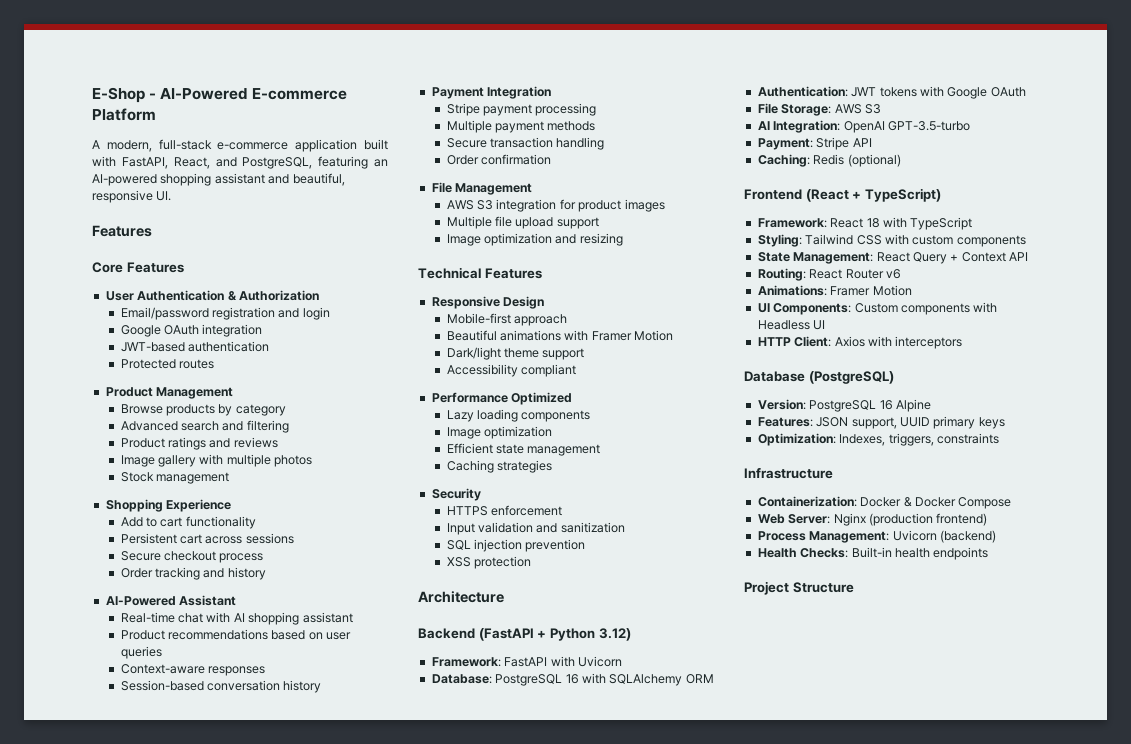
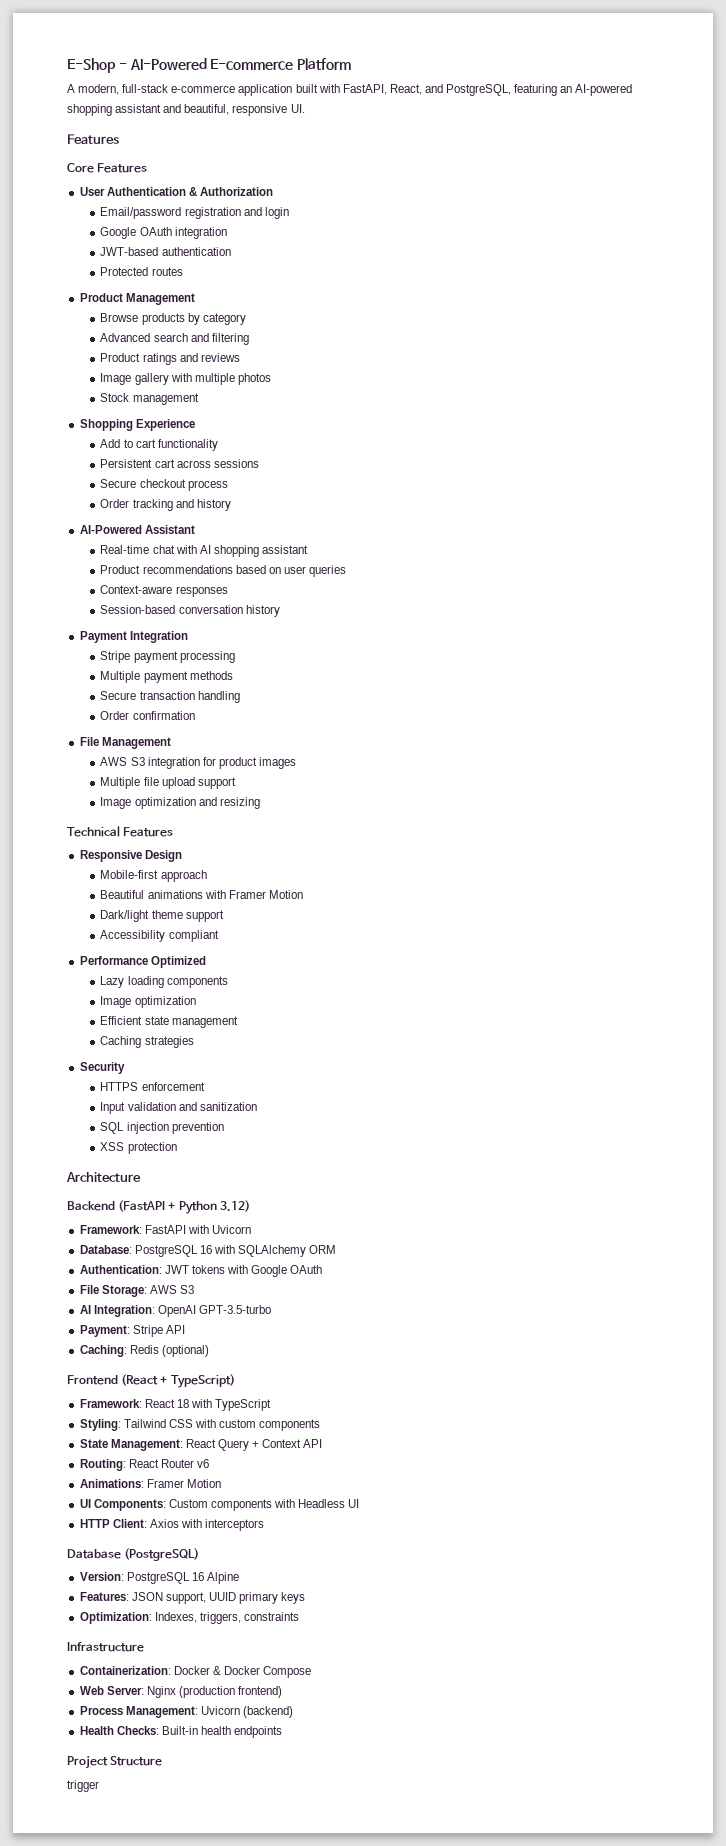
(854, 587) none -> [67,1780,99,1792] // trigger

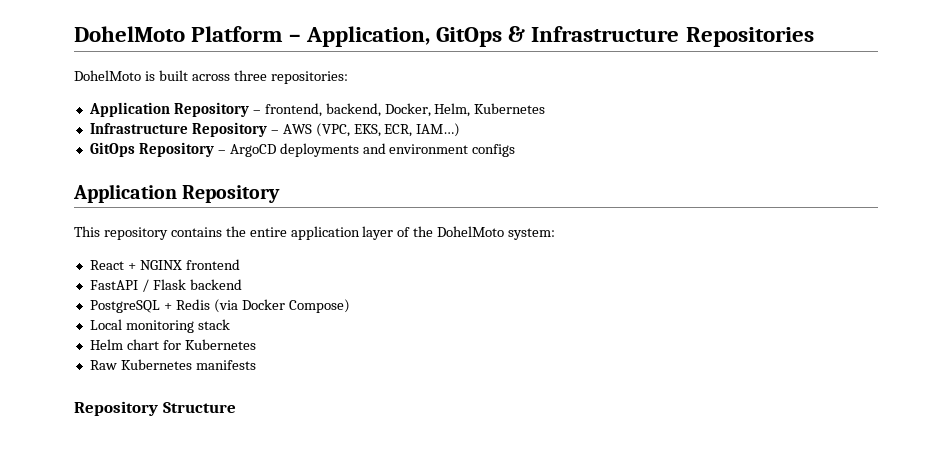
[67,58,352,73] [67,84,633,96] [67,104,305,116] [67,134,119,144] [67,163,148,173] [79,187,273,196] [100,207,289,219] [100,227,227,239] [100,247,231,256] [100,267,183,276] [79,293,195,305] [100,313,246,325] [100,333,249,345] [100,353,240,365] [100,373,271,385] [100,393,199,405] [79,419,195,431] [100,439,218,451] [100,459,259,468] [100,479,228,491] [100,499,231,511] [79,525,195,534] [100,545,308,557] [100,565,346,577] [100,585,228,597] [100,605,280,617] [79,631,188,643] [100,651,235,663] [100,671,233,683] [100,691,240,703] [100,711,195,720] [79,737,171,749] [100,757,296,769] [100,777,236,789] [100,797,260,809] [67,826,174,837] [79,850,182,862] [100,870,207,882] [100,890,303,899] [100,910,224,922] [100,930,219,942] [79,956,206,968] [100,976,228,988] [100,996,196,1008] [100,1016,238,1028] [100,1036,194,1048] [79,1062,125,1074] [100,1082,205,1091] [100,1102,257,1114] [100,1122,224,1134] [100,1142,177,1154] [66,1172,141,1182] [67,1200,250,1214] [79,1225,251,1234] [79,1245,337,1257] [79,1265,323,1277] [79,1285,194,1297] [79,1305,271,1317] [79,1325,185,1337] [79,1345,209,1357] [67,1374,235,1388] [79,1399,272,1411] [79,1419,321,1431] [79,1439,323,1451] [79,1459,209,1471] [79,1479,221,1488] [79,1499,360,1511] [79,1519,265,1531] [67,1548,200,1561] [79,1572,239,1584] [79,1592,306,1604] [79,1612,299,1624] [67,1642,144,1652] [79,1666,312,1678] [79,1686,283,1698] [79,1706,293,1718] [79,1726,283,1738] [67,1755,108,1769] E-Shop - AI-Powered E-commerce Platform // A modern, full-stack e-commerce application built with FastAPI, React, and PostgreSQL, featuring an AI-powered shopping assistant and beautiful, responsive UI. // Features // Core Features // User Authentication & Authorization // Email/password registration and login // Google OAuth integration // JWT-based authentication // Protected routes // Product Management // Browse products by category // Advanced search and filtering // Product ratings and reviews // Image gallery with multiple photos // Stock management // Shopping Experience // Add to cart functionality // Persistent cart across sessions // Secure checkout process // Order tracking and history // AI-Powered Assistant // Real-time chat with AI shopping assistant // Product recommendations based on user queries // Context-aware responses // Session-based conversation history // Payment Integration // Stripe payment processing // Multiple payment methods // Secure transaction handling // Order confirmation // File Management // AWS S3 integration for product images // Multiple file upload support // Image optimization and resizing // Technical Features // Responsive Design // Mobile-first approach // Beautiful animations with Framer Motion // Dark/light theme support // Accessibility compliant // Performance Optimized // Lazy loading components // Image optimization // Efficient state management // Caching strategies // Security // HTTPS enforcement // Input validation and sanitization // SQL injection prevention // XSS protection // Architecture // Backend (FastAPI + Python 3.12) // Framework: FastAPI with Uvicorn // Database: PostgreSQL 16 with SQLAlchemy ORM // Authentication: JWT tokens with Google OAuth // File Storage: AWS S3 // AI Integration: OpenAI GPT-3.5-turbo // Payment: Stripe API // Caching: Redis (optional) // Frontend (React + TypeScript) // Framework: React 18 with TypeScript // Styling: Tailwind CSS with custom components // State Management: React Query + Context API // Routing: React Router v6 // Animations: Framer Motion // UI Components: Custom components with Headless UI // HTTP Client: Axios with interceptors // Database (PostgreSQL) // Version: PostgreSQL 16 Alpine // Features: JSON support, UUID primary keys // Optimization: Indexes, triggers, constraints // Infrastructure // Containerization: Docker & Docker Compose // Web Server: Nginx (production frontend) // Process Management: Uvicorn (backend) // Health Checks: Built-in health endpoints // Project -> [74,26,814,47] [74,70,348,84] [88,102,546,117] [89,122,461,137] [89,142,516,157] [73,184,281,203] [74,226,556,240] [89,259,240,270] [89,279,242,292] [89,299,350,313] [89,319,230,333] [89,339,256,350] [89,359,256,370] [74,401,158,416] DohelMoto Platform – Application, GitOps & Infrastructure Repositories // DohelMoto is built across three repositories: // Application Repository – frontend, backend, Docker, Helm, Kubernetes // Infrastructure Repository – AWS (VPC, EKS, ECR, IAM…) // GitOps Repository – ArgoCD deployments and environment configs // Application Repository // This repository contains the entire application layer of the DohelMoto system: // React + NGINX frontend // FastAPI / Flask backend // PostgreSQL + Redis (via Docker Compose) // Local monitoring stack // Helm chart for Kubernetes // Raw Kubernetes manifests // Repository
[67,1780,99,1792] // trigger -> (236, 407) none

